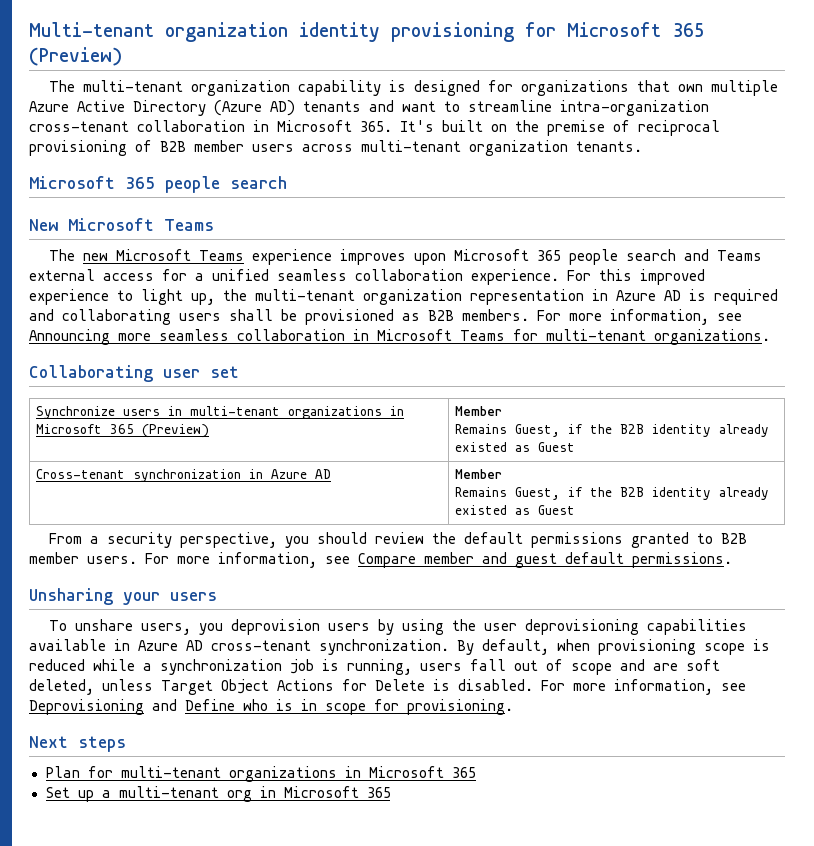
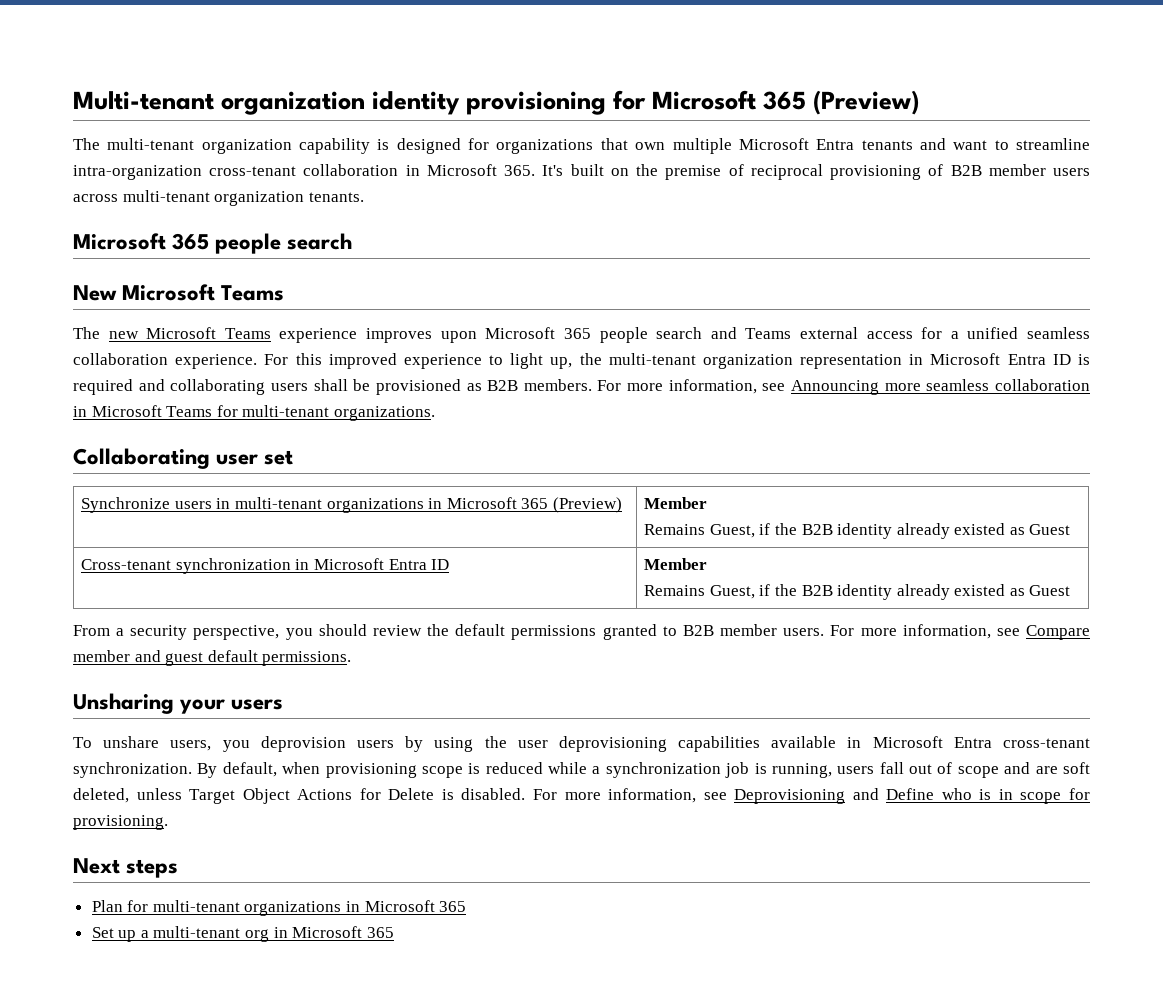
[29,100,295,116] Azure Active Directory (Azure AD) -> [738,138,855,150] Microsoft Entra
[616,290,681,301] Azure AD -> [930,353,1071,365] Microsoft Entra ID
[270,469,331,479] Azure AD -> [313,558,450,570] Microsoft Entra ID
[138,640,203,651] Azure AD -> [872,736,992,748] Microsoft Entra

